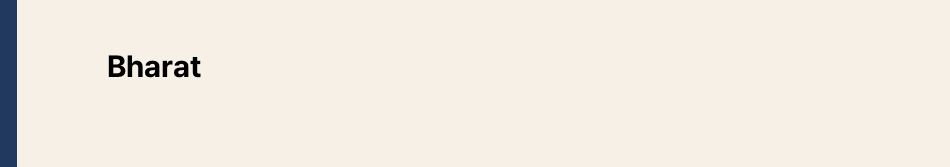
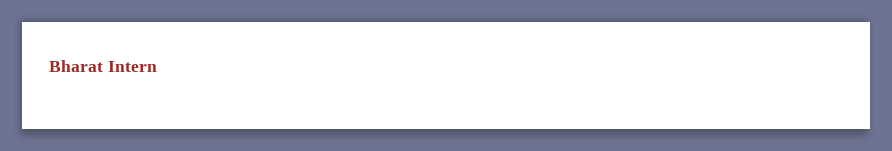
(201, 66) none -> [107,61,157,72] Intern

